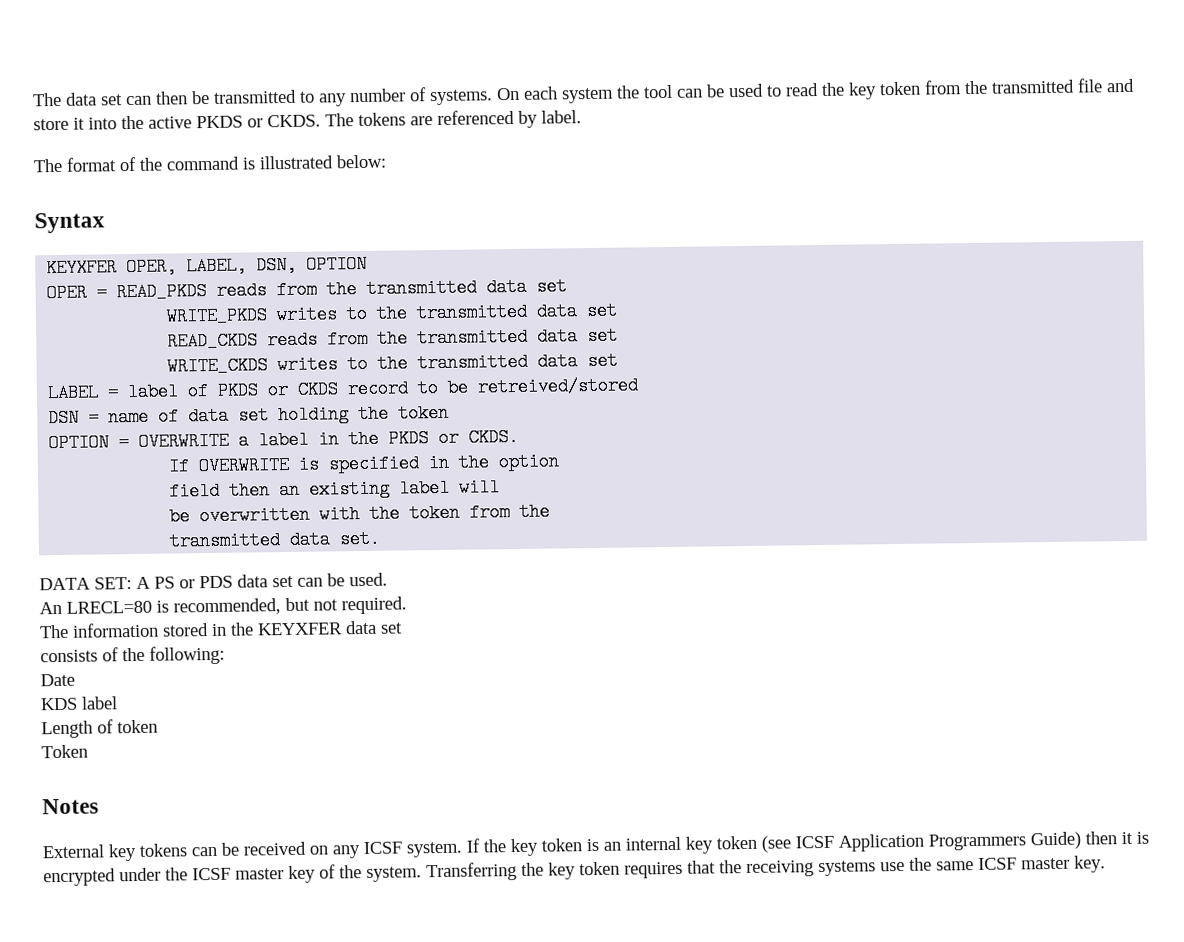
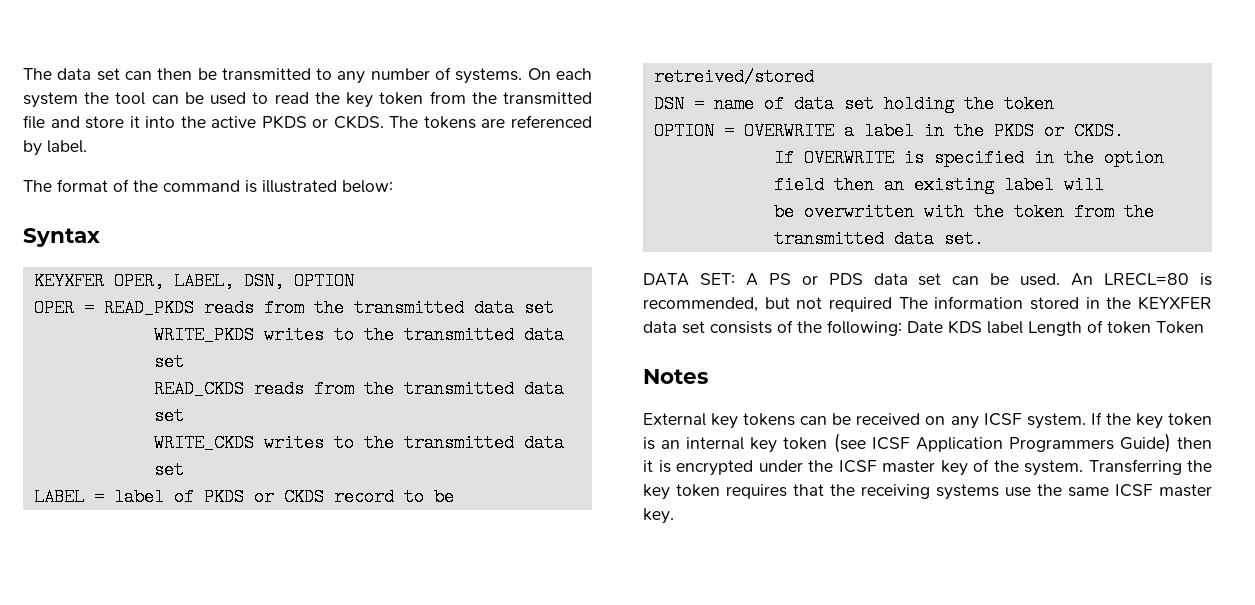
(388, 579) // -> (1061, 279) none
[341,596,407,615] required. // -> [829,297,892,312] required
(403, 628) // -> (705, 327) none
(225, 655) // -> (902, 328) none
(75, 680) // -> (943, 327) none
(118, 703) // -> (1023, 327) none
(158, 726) // -> (1151, 327) none

